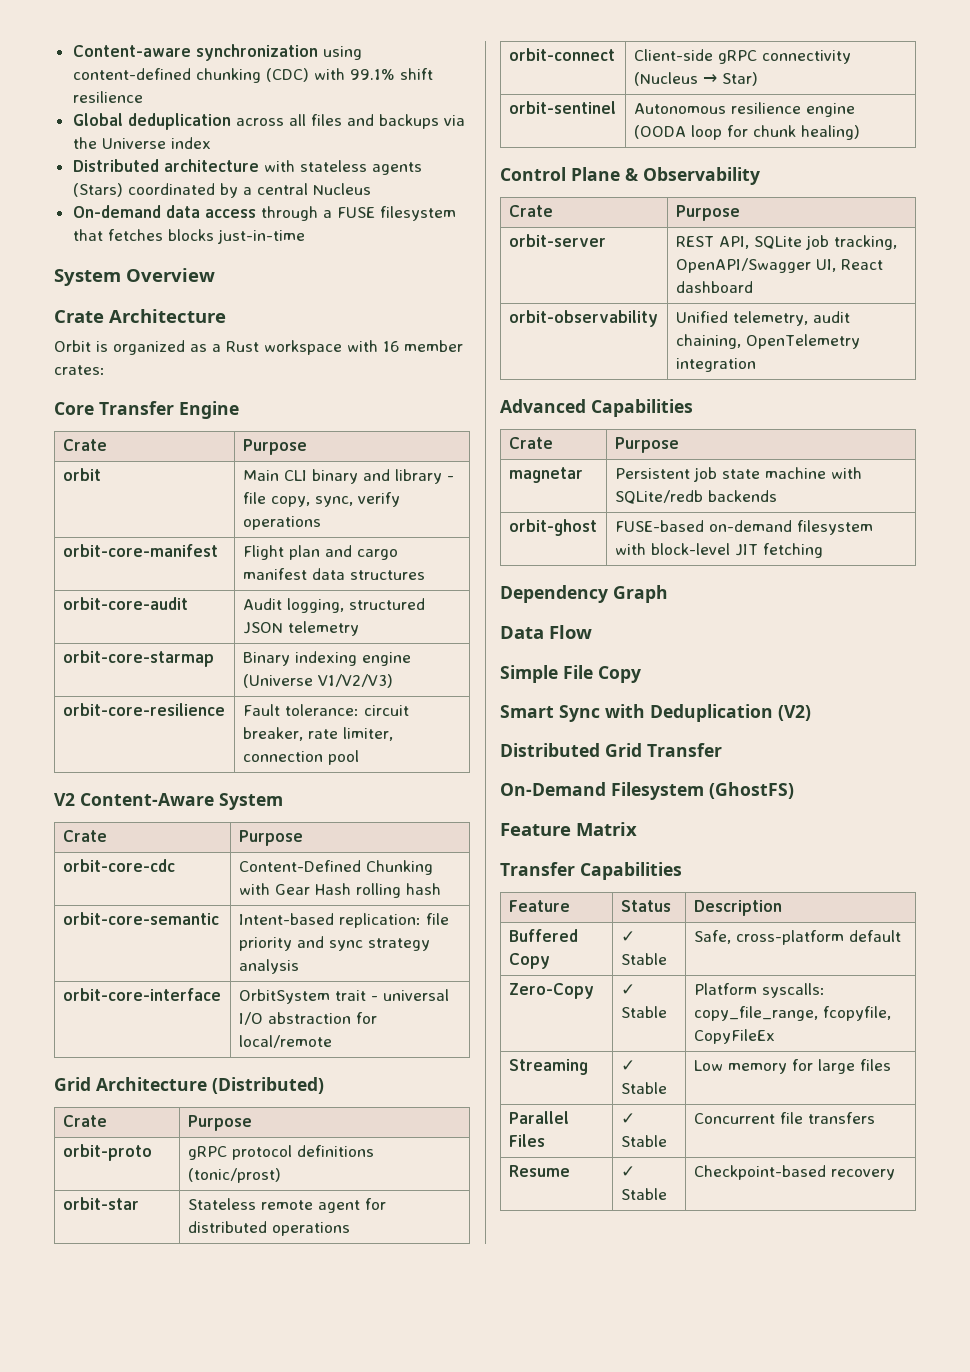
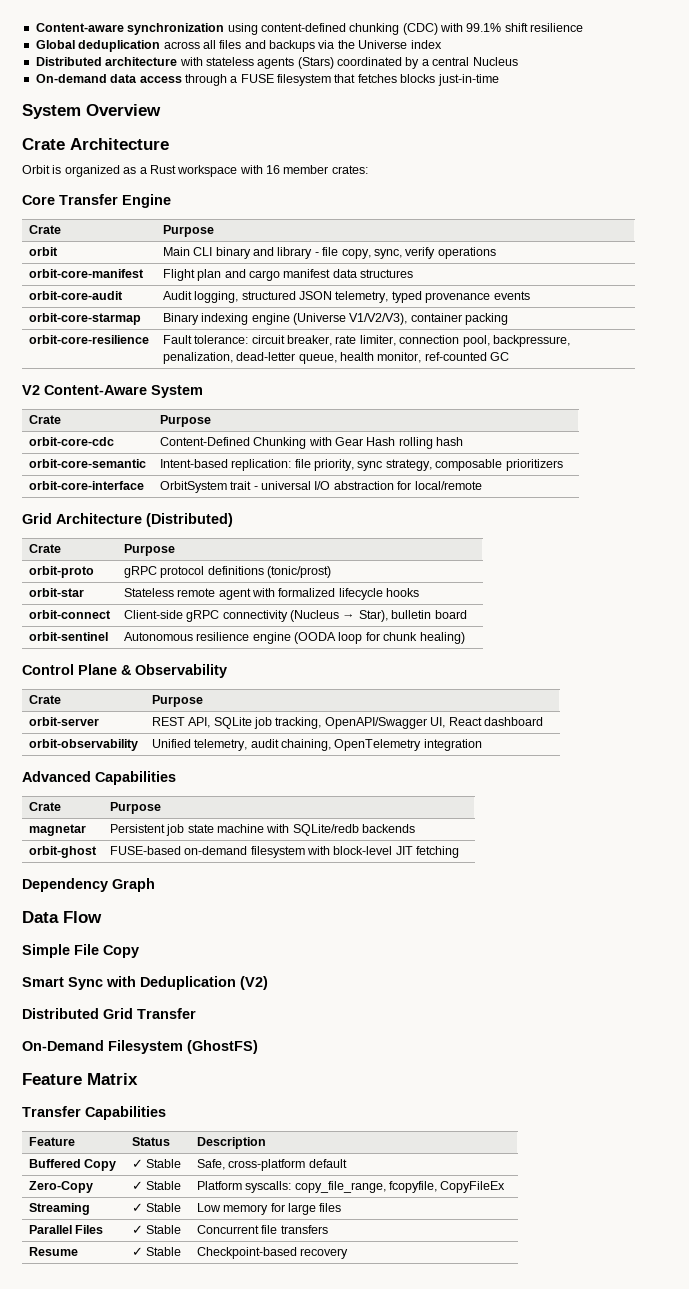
[287,621,359,636] telemetry -> [335,291,530,303] telemetry, typed provenance events
[317,674,393,688] V1/V2/V3) -> [349,313,509,325] V1/V2/V3), container packing
[327,750,359,765] pool -> [462,335,570,347] [162,352,510,364] pool, backpressure, penalization, dead-letter queue, health monitor, ref-counted GC
[238,936,430,951] [238,959,299,974] priority and sync strategy analysis -> [314,459,563,471] priority, sync strategy, composable prioritizers
[364,1198,386,1210] [187,1221,350,1236] for distributed operations -> [252,588,420,600] with formalized lifecycle hooks
[721,72,758,86] Star) -> [358,610,467,622] Star), bulletin board

